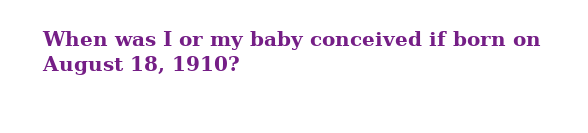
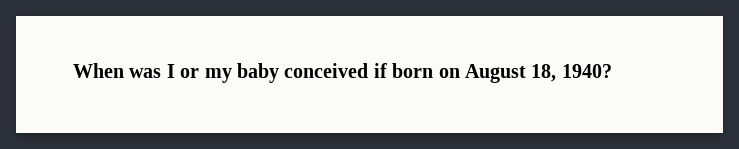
[172,56,240,71] 1910? -> [561,64,612,78] 1940?

